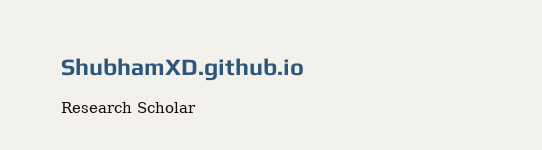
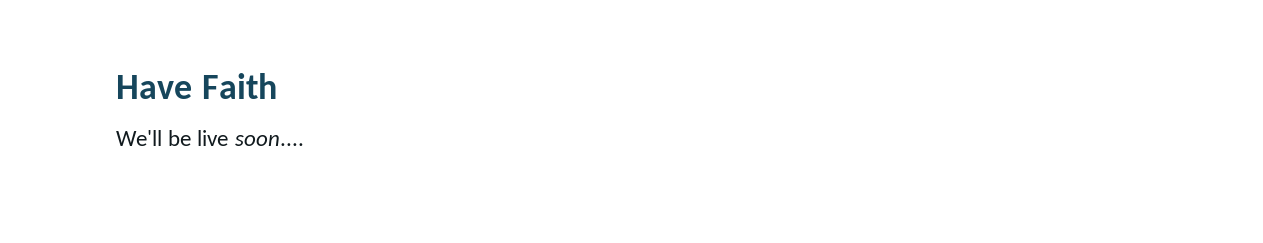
[61,58,304,81] [61,102,196,113] ShubhamXD.github.io // Research Scholar -> [116,73,277,99] [116,130,304,146] Have Faith // We'll be live soon....

